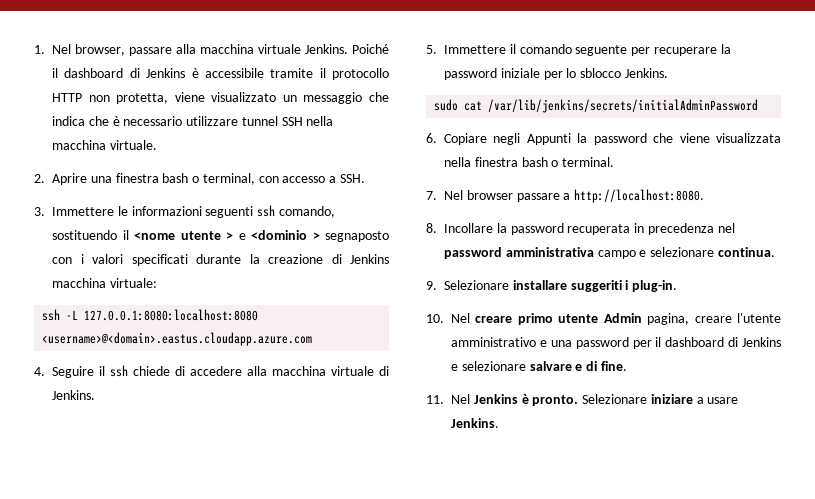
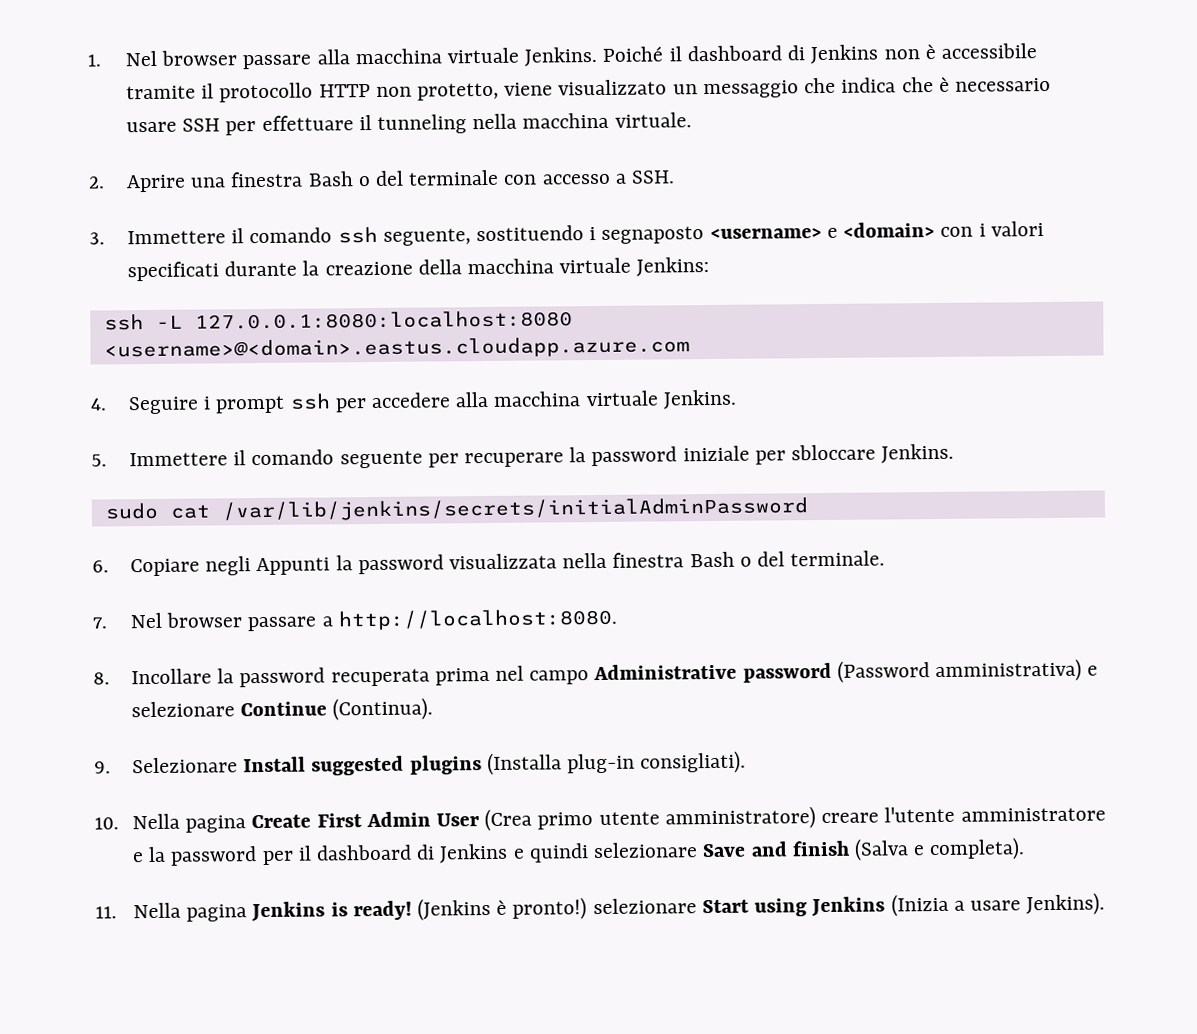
[75,44,125,56] browser, -> [161,50,238,66] browser
(186, 73) none -> [883,49,920,60] non
[116,93,169,104] protetta, -> [417,82,500,101] protetto,
[186,116,303,126] utilizzare tunnel SSH -> [126,114,468,136] usare SSH per effettuare il tunneling
[162,173,255,185] bash o terminal, -> [307,169,500,187] Bash o del terminale
[117,205,335,218] [52,230,389,242] le informazioni seguenti ssh comando, sostituendo il <nome utente > e <dominio > segnaposto -> [231,221,936,246] il comando ssh seguente, sostituendo i segnaposto <username> e <domain>
[331,254,389,264] [52,278,157,288] di Jenkins macchina virtuale: -> [417,256,710,277] della macchina virtuale Jenkins:
[99,365,185,377] il ssh chiede di -> [203,393,367,414] i prompt ssh per
[379,366,389,376] di -> (659, 398) none
[566,68,622,78] lo sblocco -> [791,444,877,461] sbloccare
[653,133,710,143] che viene -> (444, 564) none
[521,157,615,167] bash o terminal. -> [689,550,886,568] Bash o del terminale.
[634,223,735,235] [444,247,775,259] [426,280,678,292] [426,313,781,325] [451,337,572,347] in precedenza nel password amministrativa campo e selezionare continua. // 9. Selezionare installare suggeriti i plug-in. // 10. Nel creare primo utente Admin pagina, creare l'utente amministrativo e una -> [434,658,1099,686] [131,697,434,721] [94,750,747,776] [94,806,1106,833] [132,846,167,863] prima nel campo Administrative password (Password amministrativa) e selezionare Continue (Continua). // 9. Selezionare Install suggested plugins (Installa plug-in consigliati). // 10. Nella pagina Create First Admin User (Crea primo utente amministratore) creare l'utente amministratore e la
[461,361,627,371] [426,394,693,406] selezionare salvare e di fine. // 11. Nel Jenkins è pronto. Selezionare iniziare -> [528,837,1026,863] [95,893,949,922] quindi selezionare Save and finish (Salva e completa). // 11. Nella pagina Jenkins is ready! (Jenkins è pronto!) selezionare Start using Jenkins (Inizia
[451,418,499,428] Jenkins. -> [1026,892,1106,916] Jenkins).

